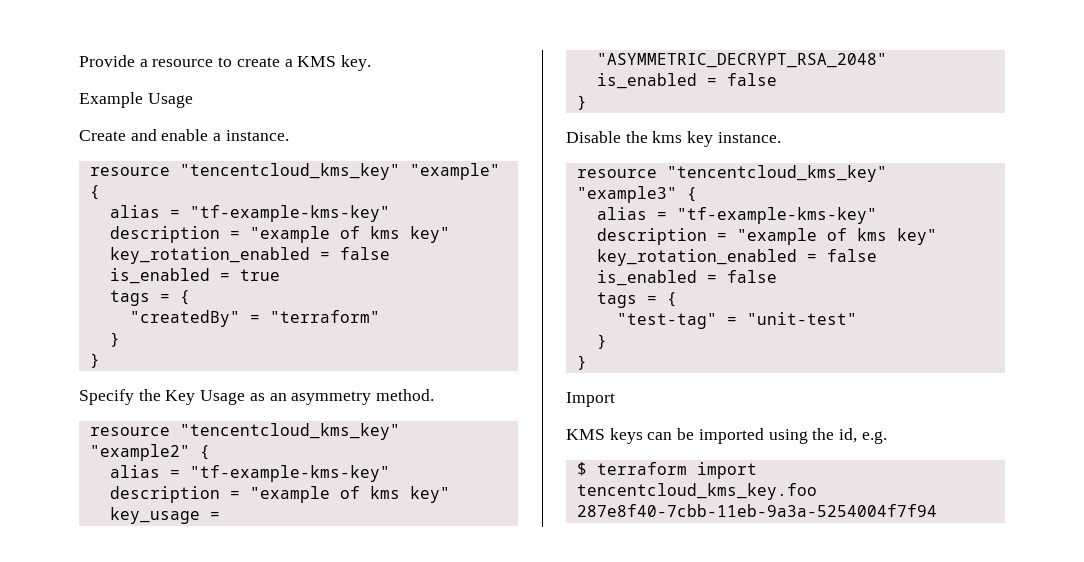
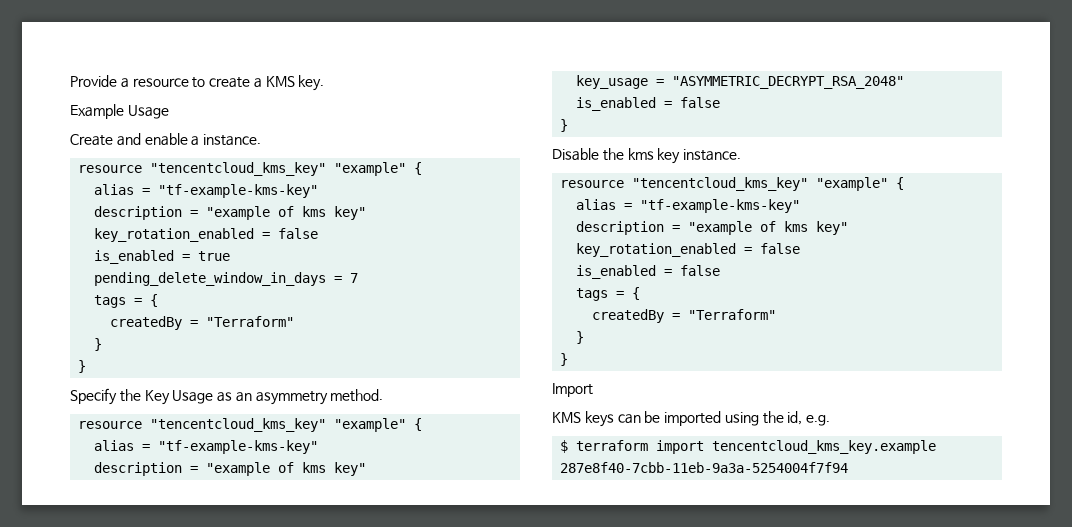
[109,290,190,306] [129,310,380,327] // tags = { // "createdBy" = "terraform" -> [94,272,359,286] [94,294,159,308] [110,316,295,330] // pending_delete_window_in_days = 7 // tags = { // createdBy = "Terraform"
[89,444,190,461] "example2" -> [334,418,407,432] "example"
[576,186,677,203] "example3" -> [816,177,889,191] "example"
[616,312,857,329] "test-tag" = "unit-test" -> [592,309,777,323] createdBy = "Terraform"
[576,483,817,500] tencentcloud_kms_key.foo -> [712,440,937,454] tencentcloud_kms_key.example

